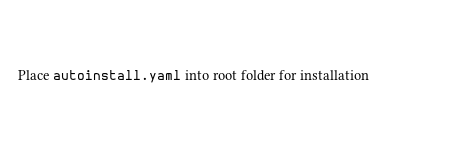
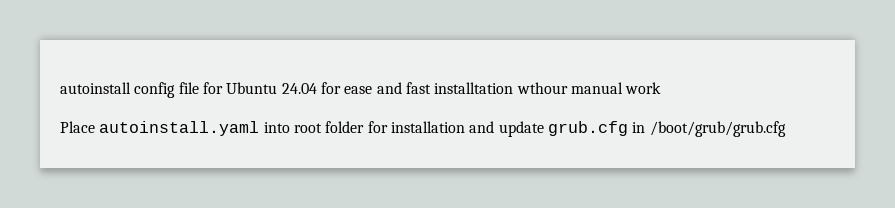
(18, 75) none -> [60,82,662,98] autoinstall config file for Ubuntu 24.04 for ease and fast installtation wthour manual work //
(369, 75) none -> [469,121,786,137] and update grub.cfg in /boot/grub/grub.cfg

